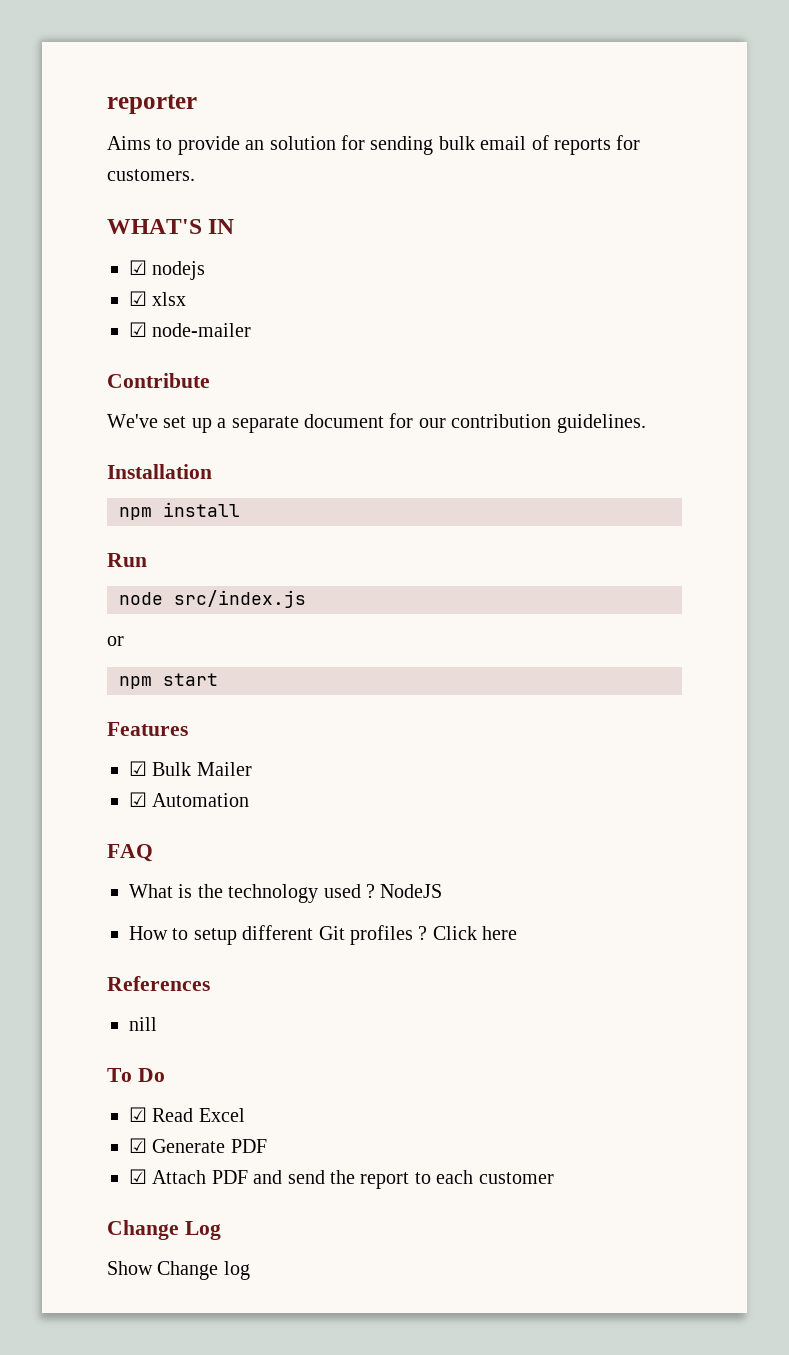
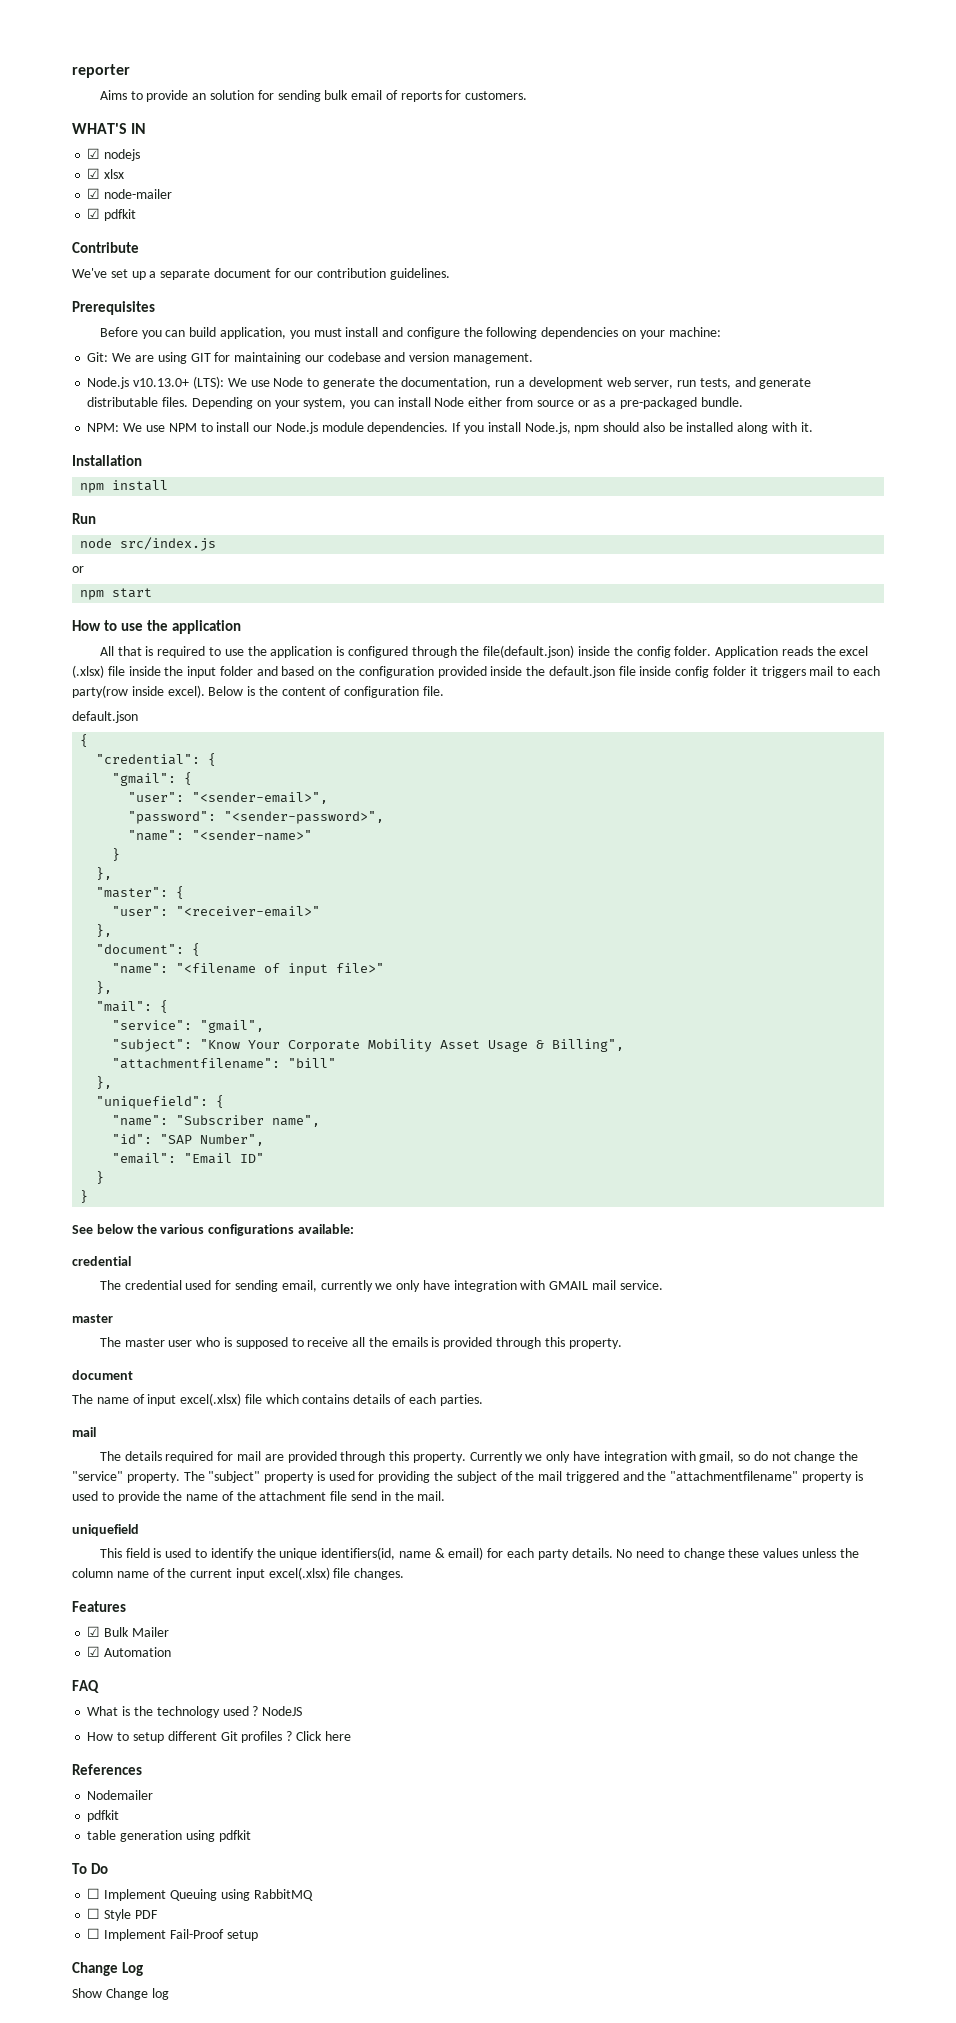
(252, 330) none -> [87,208,137,221] // ☑ pdfkit
(646, 423) none -> [72,301,155,315] [99,327,721,339] [87,352,533,364] [87,376,812,389] [87,397,743,409] [87,422,813,434] // Prerequisites // Before you can build application, you must install and configure the following dependencies on your machine: // Git: We are using GIT for maintaining our codebase and version management. // Node.js v10.13.0+ (LTS): We use Node to generate the documentation, run a development web server, run tests, and generate distributable files. Depending on your system, you can install Node either from source or as a pre-packaged bundle. // NPM: We use NPM to install our Node.js module dependencies. If you install Node.js, npm should also be installed along with it.
(218, 679) none -> [72,620,241,634] [99,645,869,658] [72,665,880,678] [72,685,445,698] [72,711,138,723] [80,734,89,747] [96,753,217,766] [112,772,193,786] [128,792,329,804] [128,811,385,824] [128,830,313,841] [112,848,121,861] [96,867,113,880] [96,886,185,899] [112,906,321,917] [96,924,113,937] [96,943,201,956] [112,963,385,976] [96,981,113,994] [96,1000,169,1013] [112,1020,265,1033] [112,1039,625,1052] [112,1058,337,1069] [96,1076,113,1089] [96,1095,225,1109] [112,1115,321,1127] [112,1134,265,1146] [112,1153,265,1164] [96,1171,105,1184] [80,1190,89,1203] [72,1224,354,1236] [72,1256,131,1266] [99,1280,663,1292] [72,1314,113,1323] [99,1337,622,1349] [72,1370,133,1380] [72,1393,483,1406] [72,1427,96,1437] [99,1451,859,1463] [72,1471,863,1483] [72,1491,446,1503] [72,1524,139,1536] [99,1547,859,1560] [72,1567,405,1580] // How to use the application // All that is required to use the application is configured through the file(default.json) inside the config folder. Application reads the excel (.xlsx) file inside the input folder and based on the configuration provided inside the default.json file inside config folder it triggers mail to each party(row inside excel). Below is the content of configuration file. // default.json // { // "credential": { // "gmail": { // "user": "<sender-email>", // "password": "<sender-password>", // "name": "<sender-name>" // } // }, // "master": { // "user": "<receiver-email>" // }, // "document": { // "name": "<filename of input file>" // }, // "mail": { // "service": "gmail", // "subject": "Know Your Corporate Mobility Asset Usage & Billing", // "attachmentfilename": "bill" // }, // "uniquefield": { // "name": "Subscriber name", // "id": "SAP Number", // "email": "Email ID" // } // } // See below the various configurations available: // credential // The credential used for sending email, currently we only have integration with GMAIL mail service. // master // The master user who is supposed to receive all the emails is provided through this property. // document // The name of input excel(.xlsx) file which contains details of each parties. // mail // The details required for mail are provided through this property. Currently we only have integration with gmail, so do not change the "service" property. The "subject" property is used for providing the subject of the mail triggered and the "attachmentfilename" property is used to provide the name of the attachment file send in the mail. // uniquefield // This field is used to identify the unique identifiers(id, name & email) for each party details. No need to change these values unless the column name of the current input excel(.xlsx) file changes.
[129,1017,157,1031] [107,1068,165,1082] [129,1107,245,1122] [129,1138,267,1153] [129,1169,554,1189] nill // To Do // ☑ Read Excel // ☑ Generate PDF // ☑ Attach PDF and send the report to each customer -> [87,1790,154,1800] [87,1810,120,1822] [87,1830,251,1842] [72,1863,108,1874] [87,1888,313,1901] [87,1908,158,1921] [87,1928,258,1941] Nodemailer // pdfkit // table generation using pdfkit // To Do // ☐ Implement Queuing using RabbitMQ // ☐ Style PDF // ☐ Implement Fail-Proof setup

